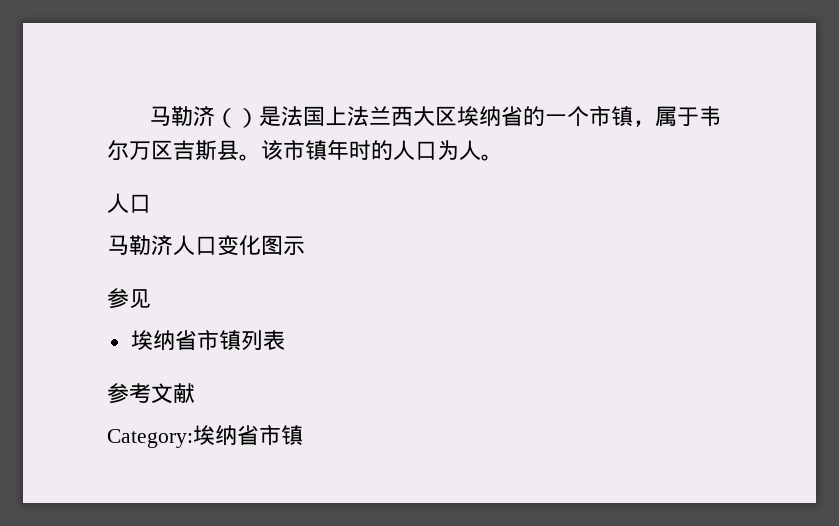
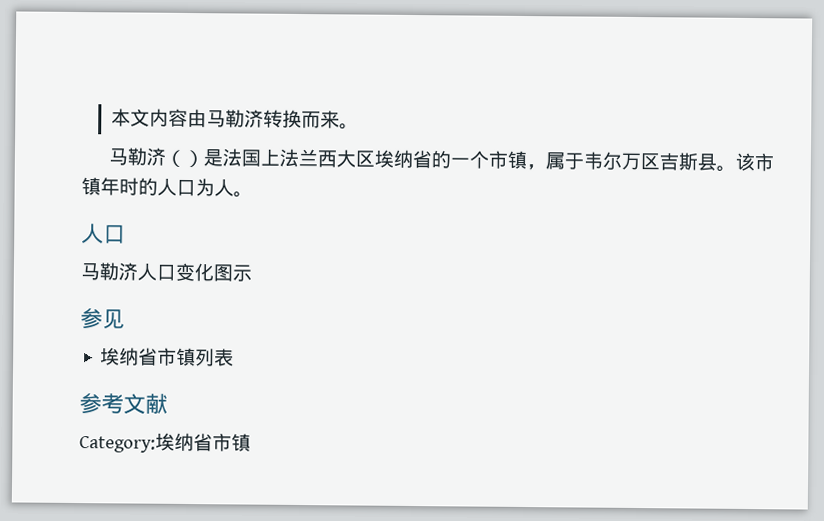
(149, 116) none -> [111,108,360,130] 本文内容由马勒济转换而来。 //

